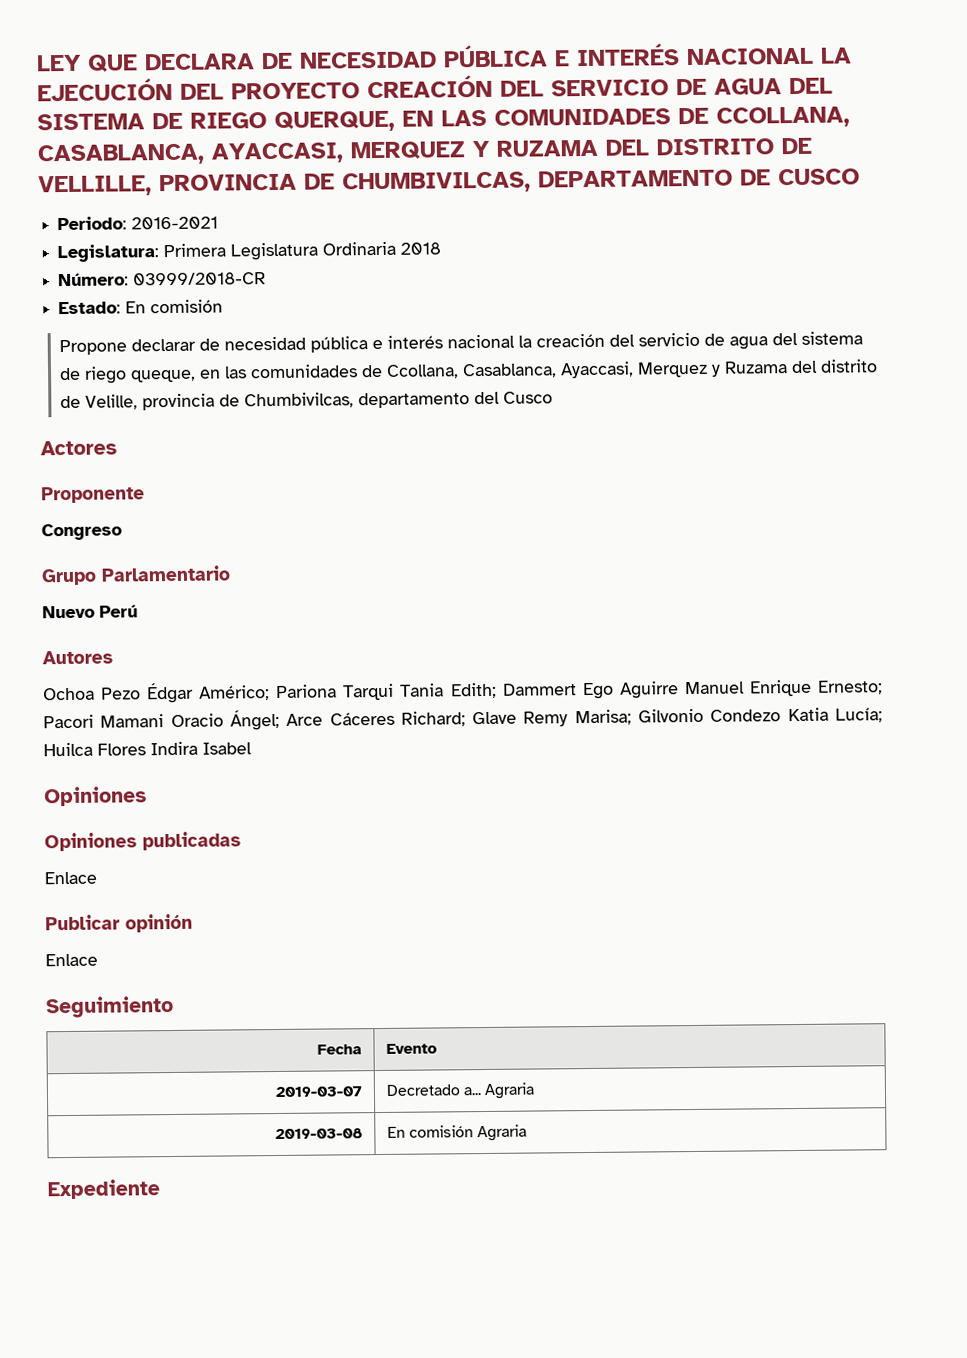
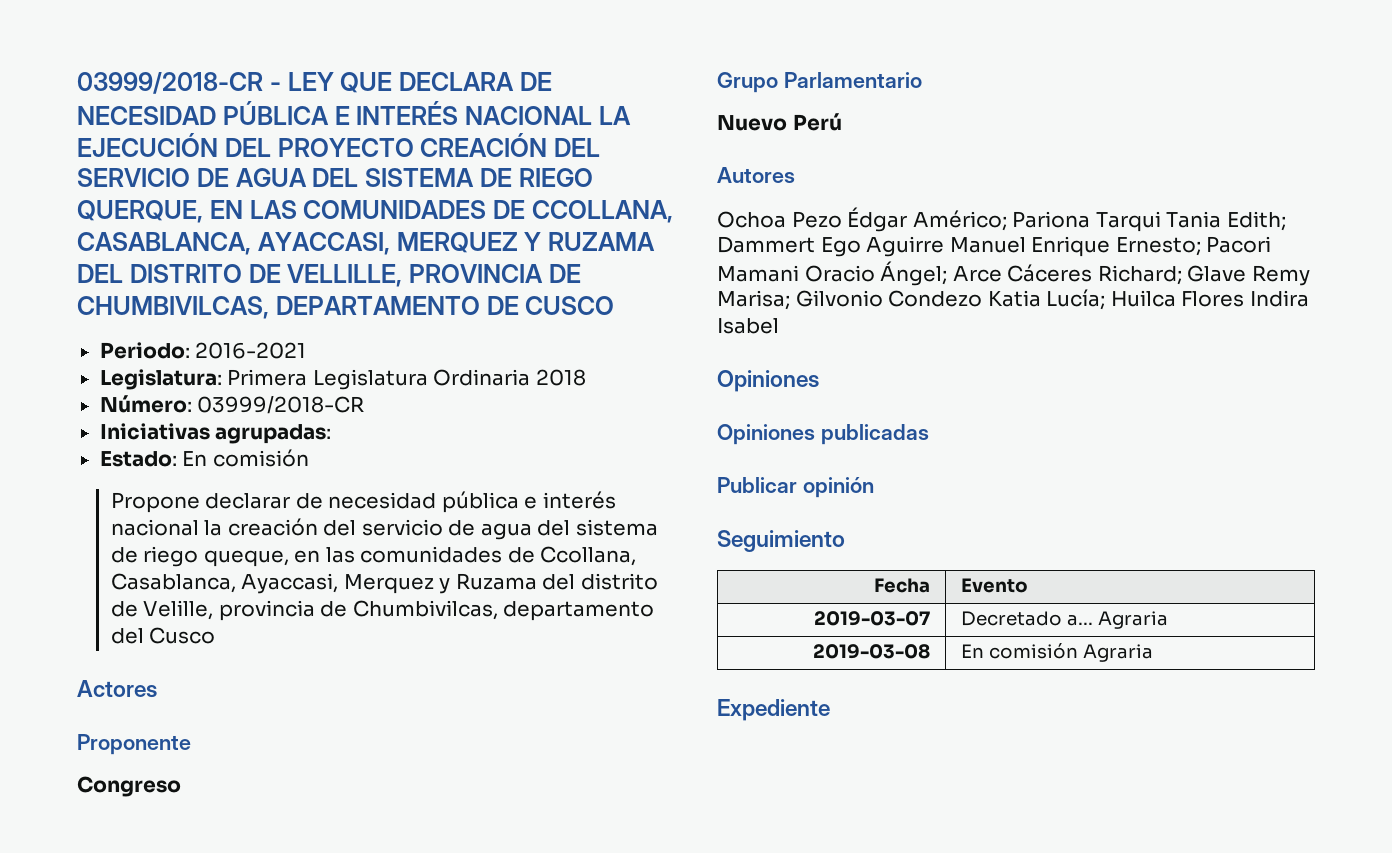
(36, 63) none -> [77,72,281,94] 03999/2018-CR -
(267, 279) none -> [99,423,332,444] // Iniciativas agrupadas:
[44,871,97,885] // Enlace -> (929, 434) none
[45,953,98,967] // Enlace -> (874, 487) none

